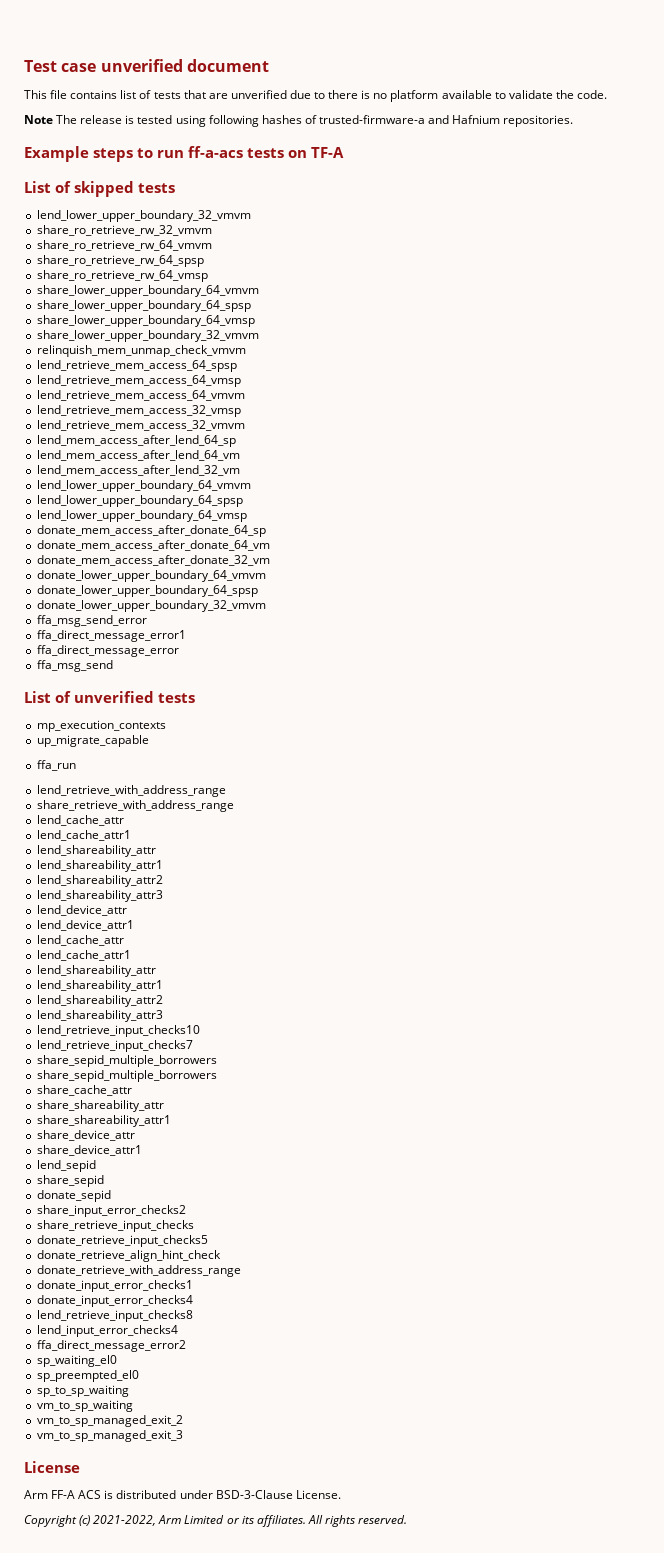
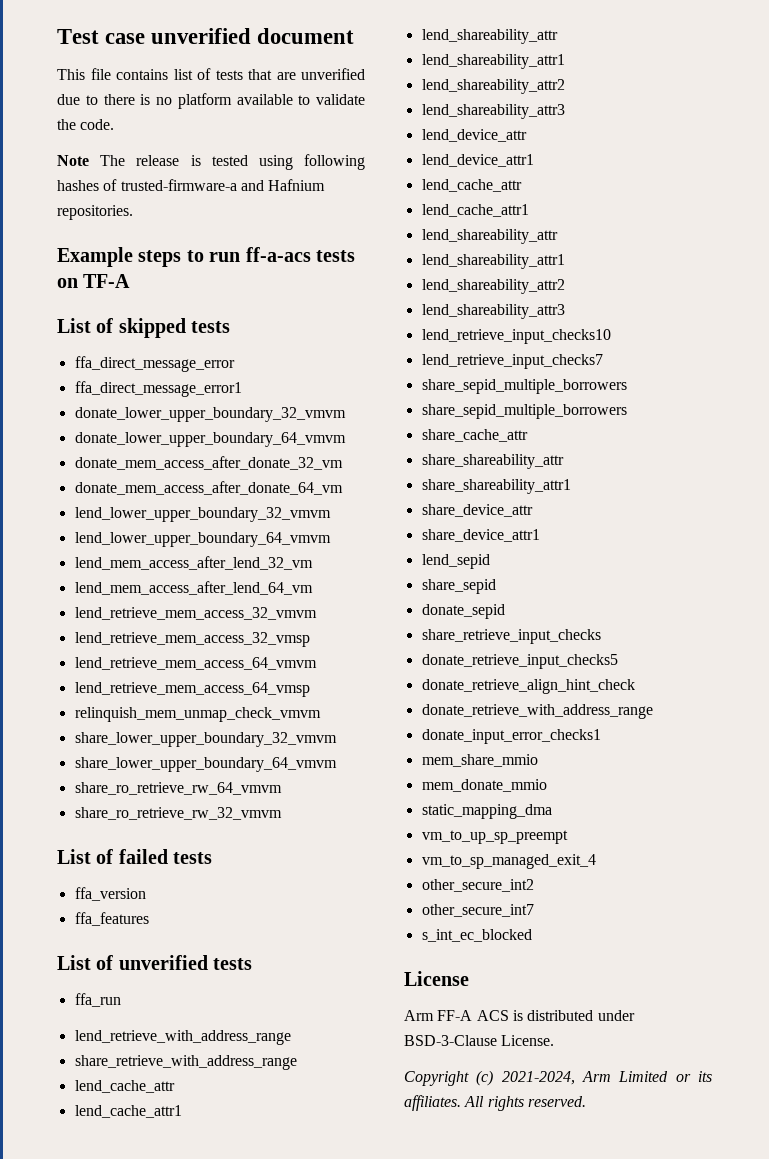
[36,210,251,222] [36,225,212,236] [36,240,212,251] [36,255,204,267] [36,270,208,282] [36,285,259,297] [36,300,251,312] [36,315,255,327] [36,330,259,342] [36,345,246,357] [36,360,237,372] [36,375,241,387] [36,390,245,401] [36,405,241,417] [36,420,245,431] [36,435,236,447] [36,450,240,461] [36,465,240,476] [36,480,251,492] [36,495,243,507] [36,510,247,522] [36,525,266,537] [36,540,270,551] [36,555,270,566] [36,570,266,582] [36,585,258,597] [36,600,266,612] [36,615,147,627] [36,630,186,642] [36,645,179,657] [36,660,113,672] lend_lower_upper_boundary_32_vmvm // share_ro_retrieve_rw_32_vmvm // share_ro_retrieve_rw_64_vmvm // share_ro_retrieve_rw_64_spsp // share_ro_retrieve_rw_64_vmsp // share_lower_upper_boundary_64_vmvm // share_lower_upper_boundary_64_spsp // share_lower_upper_boundary_64_vmsp // share_lower_upper_boundary_32_vmvm // relinquish_mem_unmap_check_vmvm // lend_retrieve_mem_access_64_spsp // lend_retrieve_mem_access_64_vmsp // lend_retrieve_mem_access_64_vmvm // lend_retrieve_mem_access_32_vmsp // lend_retrieve_mem_access_32_vmvm // lend_mem_access_after_lend_64_sp // lend_mem_access_after_lend_64_vm // lend_mem_access_after_lend_32_vm // lend_lower_upper_boundary_64_vmvm // lend_lower_upper_boundary_64_spsp // lend_lower_upper_boundary_64_vmsp // donate_mem_access_after_donate_64_sp // donate_mem_access_after_donate_64_vm // donate_mem_access_after_donate_32_vm // donate_lower_upper_boundary_64_vmvm // donate_lower_upper_boundary_64_spsp // donate_lower_upper_boundary_32_vmvm // ffa_msg_send_error // ffa_direct_message_error1 // ffa_direct_message_error // ffa_msg_send -> [74,356,235,372] [74,381,242,397] [74,407,346,422] [74,432,346,447] [74,456,343,470] [74,481,343,495] [74,507,331,522] [74,532,331,547] [74,556,313,570] [74,581,313,595] [74,607,317,620] [74,632,310,647] [74,657,317,670] [74,682,310,697] [74,707,321,722] [74,732,337,747] [74,757,337,772] [74,782,282,795] [74,807,282,820] [57,849,213,864] [74,887,146,901] [74,912,149,926] ffa_direct_message_error // ffa_direct_message_error1 // donate_lower_upper_boundary_32_vmvm // donate_lower_upper_boundary_64_vmvm // donate_mem_access_after_donate_32_vm // donate_mem_access_after_donate_64_vm // lend_lower_upper_boundary_32_vmvm // lend_lower_upper_boundary_64_vmvm // lend_mem_access_after_lend_32_vm // lend_mem_access_after_lend_64_vm // lend_retrieve_mem_access_32_vmvm // lend_retrieve_mem_access_32_vmsp // lend_retrieve_mem_access_64_vmvm // lend_retrieve_mem_access_64_vmsp // relinquish_mem_unmap_check_vmvm // share_lower_upper_boundary_32_vmvm // share_lower_upper_boundary_64_vmvm // share_ro_retrieve_rw_64_vmvm // share_ro_retrieve_rw_32_vmvm // List of failed tests // ffa_version // ffa_features
[36,720,166,732] [36,735,149,747] // mp_execution_contexts // up_migrate_capable -> (253, 964) none
[36,1205,186,1217] // share_input_error_checks2 -> (505, 611) none
[36,1295,193,1307] [36,1310,193,1322] [36,1325,178,1337] [36,1340,186,1352] [36,1355,117,1367] [36,1370,139,1382] [36,1385,129,1397] [36,1400,133,1412] [36,1415,183,1427] [36,1430,183,1442] donate_input_error_checks4 // lend_retrieve_input_checks8 // lend_input_error_checks4 // ffa_direct_message_error2 // sp_waiting_el0 // sp_preempted_el0 // sp_to_sp_waiting // vm_to_sp_waiting // vm_to_sp_managed_exit_2 // vm_to_sp_managed_exit_3 -> [421,754,538,767] [421,779,547,792] [421,804,552,819] [421,830,568,844] [421,854,596,869] [421,879,534,892] [421,904,534,917] [421,929,532,942] mem_share_mmio // mem_donate_mmio // static_mapping_dma // vm_to_up_sp_preempt // vm_to_sp_managed_exit_4 // other_secure_int2 // other_secure_int7 // s_int_ec_blocked
[93,1515,157,1526] 2021-2022, -> [501,1071,575,1085] 2021-2024,

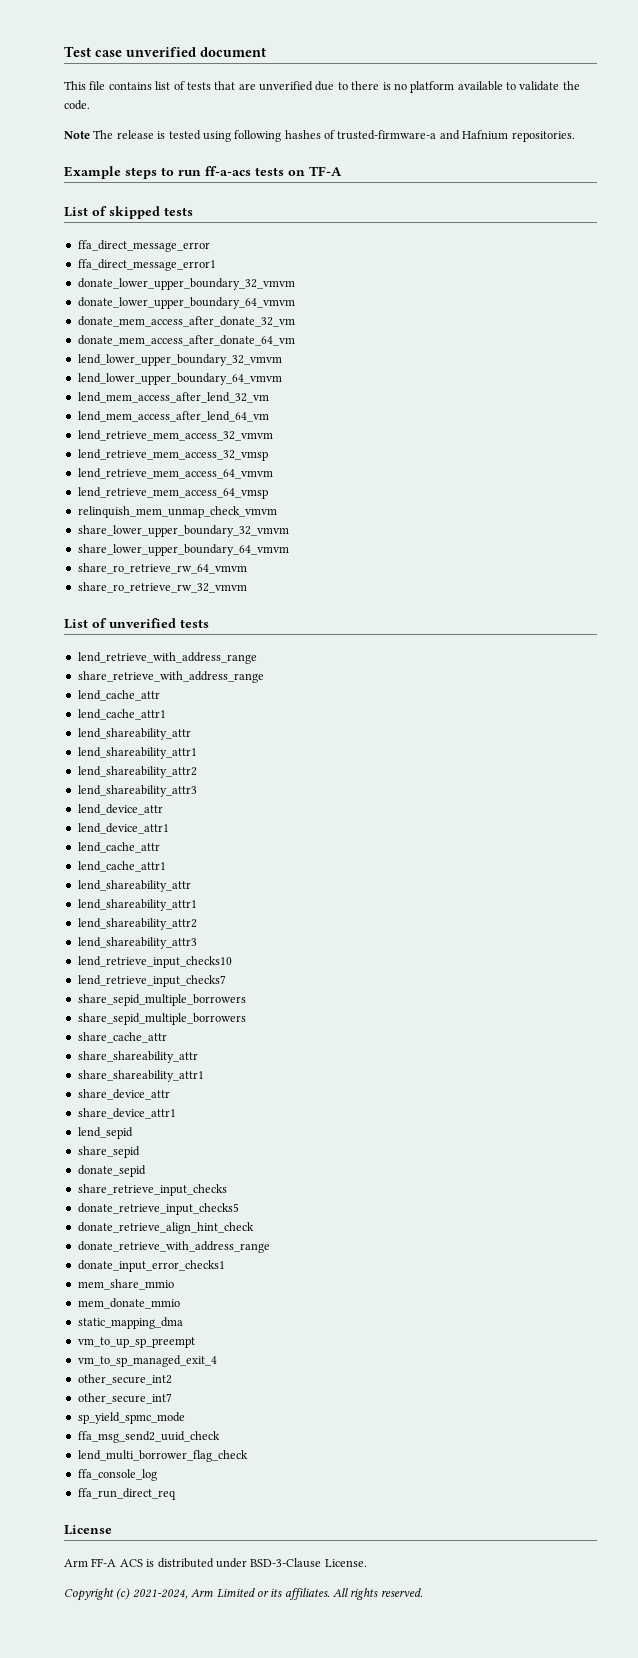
[57,849,213,864] [74,887,146,901] [74,912,149,926] // List of failed tests // ffa_version // ffa_features -> (247, 587) none
[74,993,121,1007] // ffa_run -> (209, 623) none
[421,929,532,942] s_int_ec_blocked -> [77,1412,185,1424] [77,1431,220,1443] [77,1450,248,1462] [77,1469,157,1481] [77,1488,176,1500] sp_yield_spmc_mode // ffa_msg_send2_uuid_check // lend_multi_borrower_flag_check // ffa_console_log // ffa_run_direct_req

